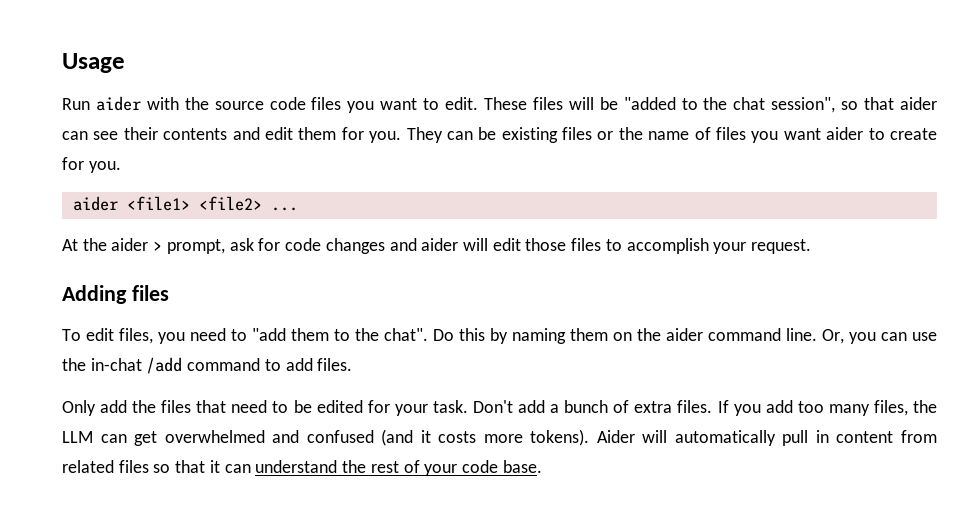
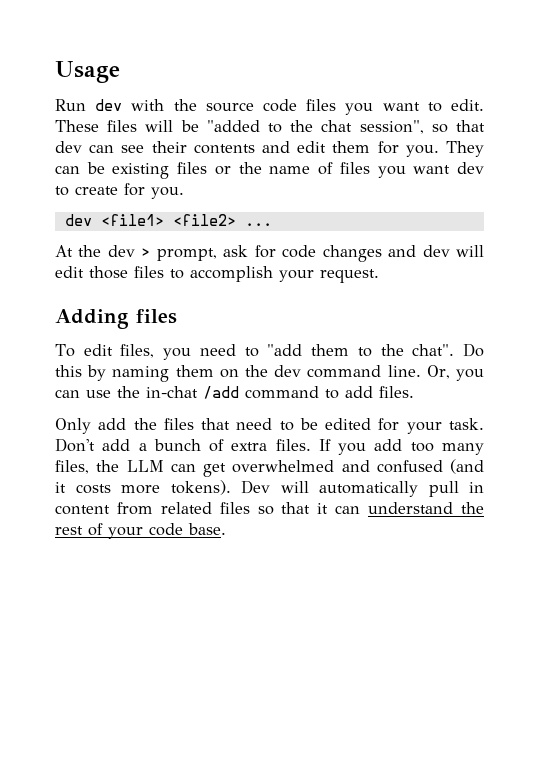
[95,96,141,111] aider -> [95,99,123,111] dev
[899,97,937,110] aider -> [55,141,82,153] dev
[826,127,864,140] aider -> [457,162,485,174] dev
[72,196,118,211] aider -> [64,214,92,226] dev
[111,238,149,251] aider -> [107,245,135,257] dev
[421,238,459,251] aider -> [422,245,450,257] dev
[666,328,703,341] aider -> [274,365,302,377] dev
[596,430,635,443] Aider -> [241,480,270,494] Dev

